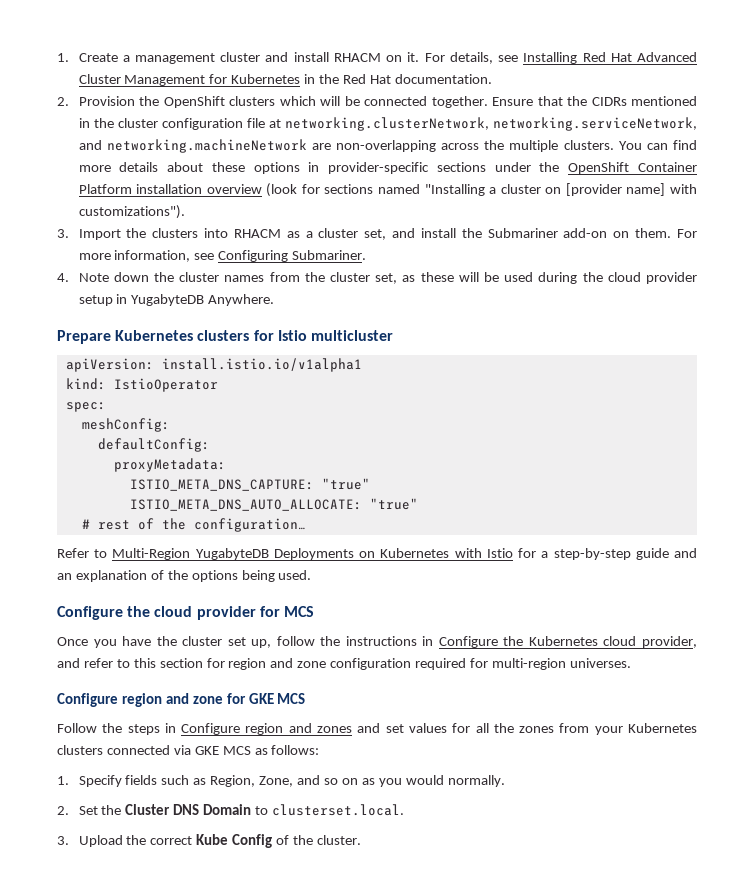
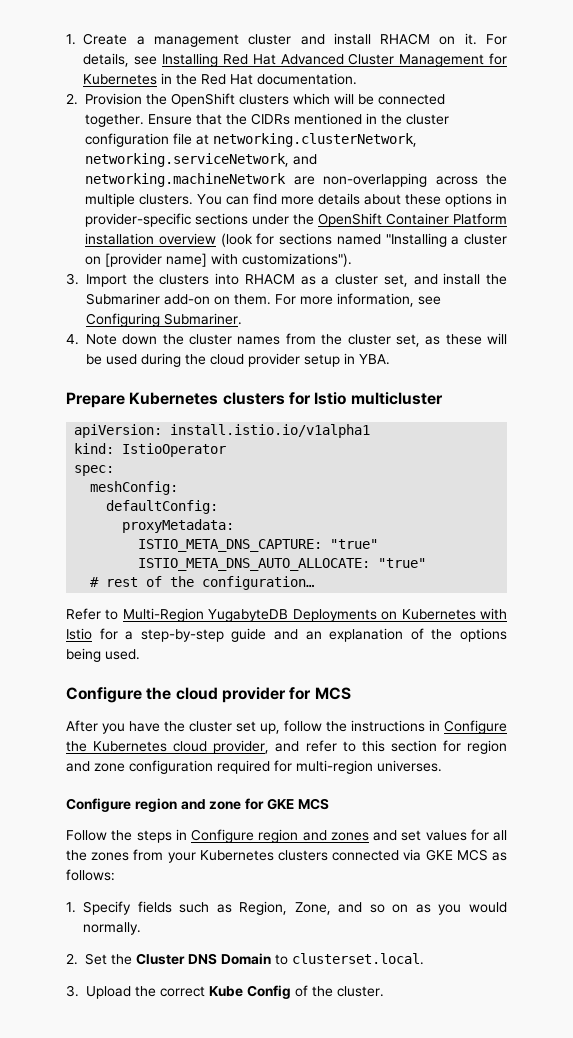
[131,294,275,306] YugabyteDB Anywhere. -> [359,354,390,365] YBA.
[57,637,88,646] Once -> [66,720,98,732] After

